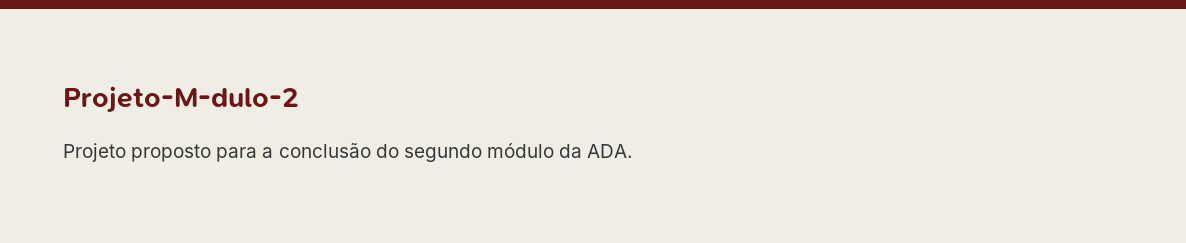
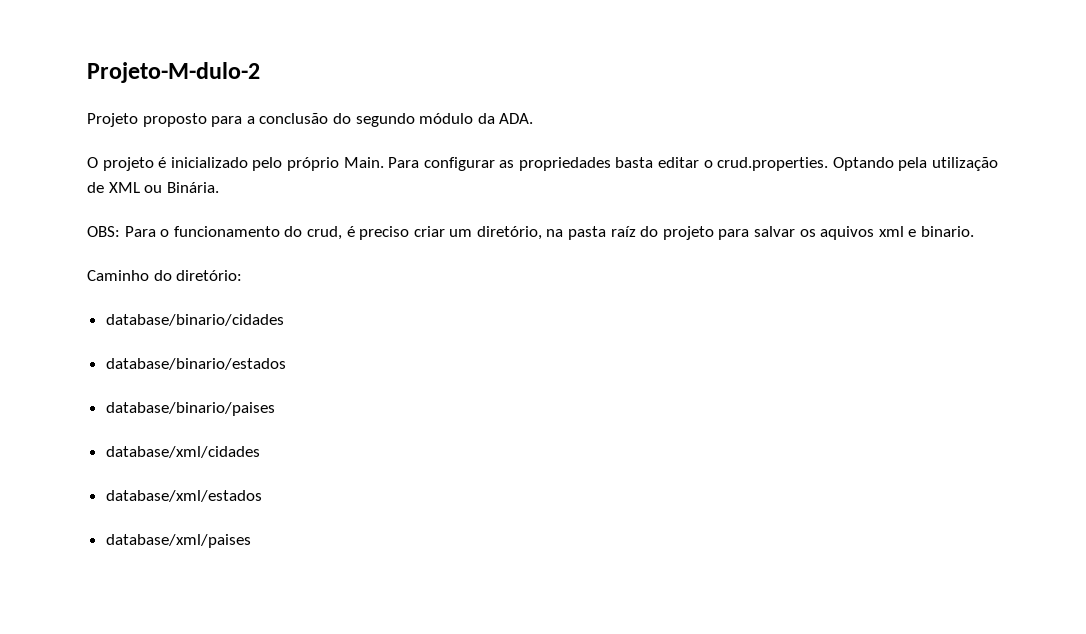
(633, 151) none -> [87,157,999,171] [87,182,219,193] [87,226,974,240] [87,270,243,281] [105,314,284,326] [105,358,286,370] [105,402,275,416] [105,446,260,458] [105,490,262,502] [105,534,251,548] // O projeto é inicializado pelo próprio Main. Para configurar as propriedades basta editar o crud.properties. Optando pela utilização de XML ou Binária. // OBS: Para o funcionamento do crud, é preciso criar um diretório, na pasta raíz do projeto para salvar os aquivos xml e binario. // Caminho do diretório: // database/binario/cidades // database/binario/estados // database/binario/paises // database/xml/cidades // database/xml/estados // database/xml/paises

